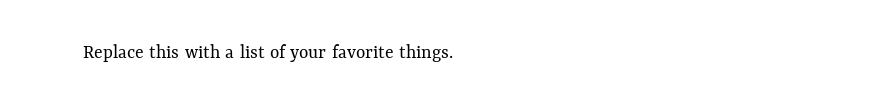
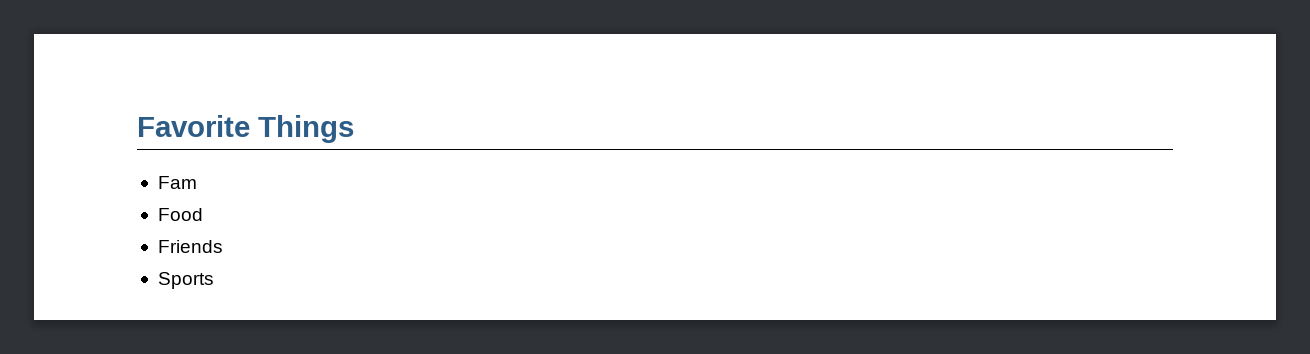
[83,44,454,62] Replace this with a list of your favorite things. -> [137,115,354,143] [157,176,197,189] [157,208,203,221] [157,240,223,253] [157,272,214,289] Favorite Things // Fam // Food // Friends // Sports

